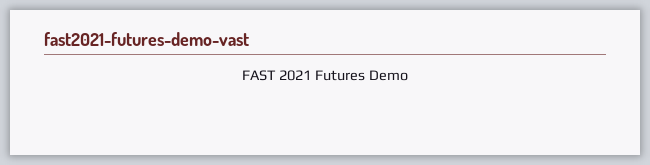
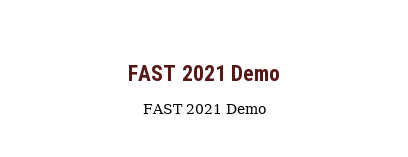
[44,32,249,46] [242,70,365,81] fast2021-futures-demo-vast // FAST 2021 Futures -> [127,65,281,81] [142,104,222,114] FAST 2021 Demo // FAST 2021

